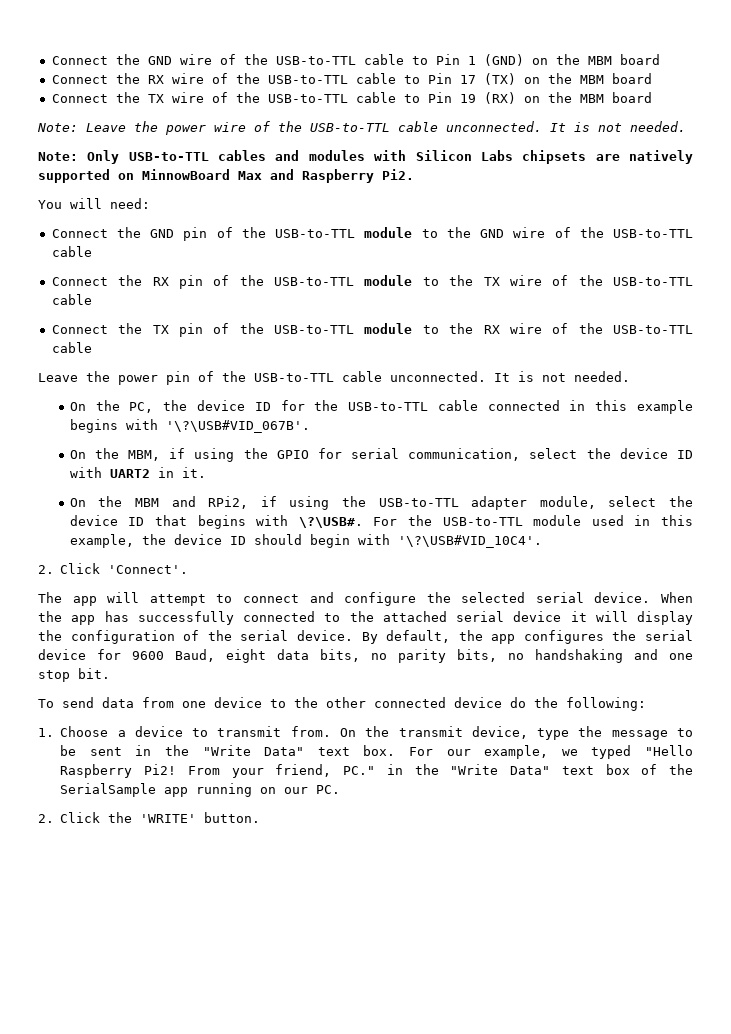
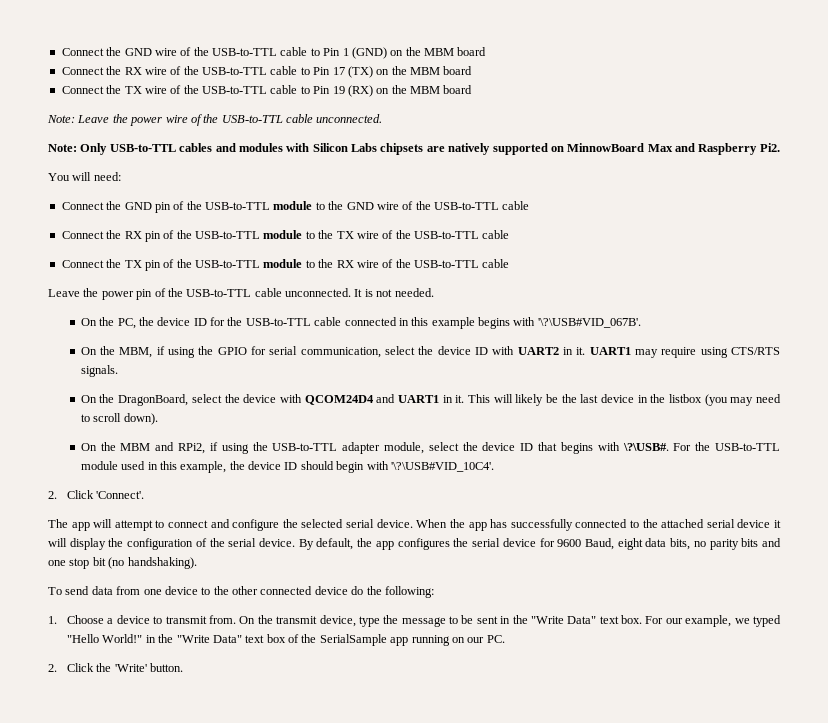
[550,121,686,132] It is not needed. -> (383, 118) none
(206, 472) none -> [589,347,781,358] [80,365,118,377] [80,394,781,406] [80,413,158,425] UART1 may require using CTS/RTS signals. // On the DragonBoard, select the device with QCOM24D4 and UART1 in it. This will likely be the last device in the listbox (you may need to scroll down).
[457,649,693,663] [38,668,110,682] bits, no handshaking and one stop bit. -> [741,538,782,547] [48,557,197,569] bits and one stop bit (no handshaking).
[60,764,375,778] Raspberry Pi2! From your friend, PC." -> [102,634,143,643] World!"
[140,814,197,823] 'WRITE' -> [114,664,147,672] 'Write'

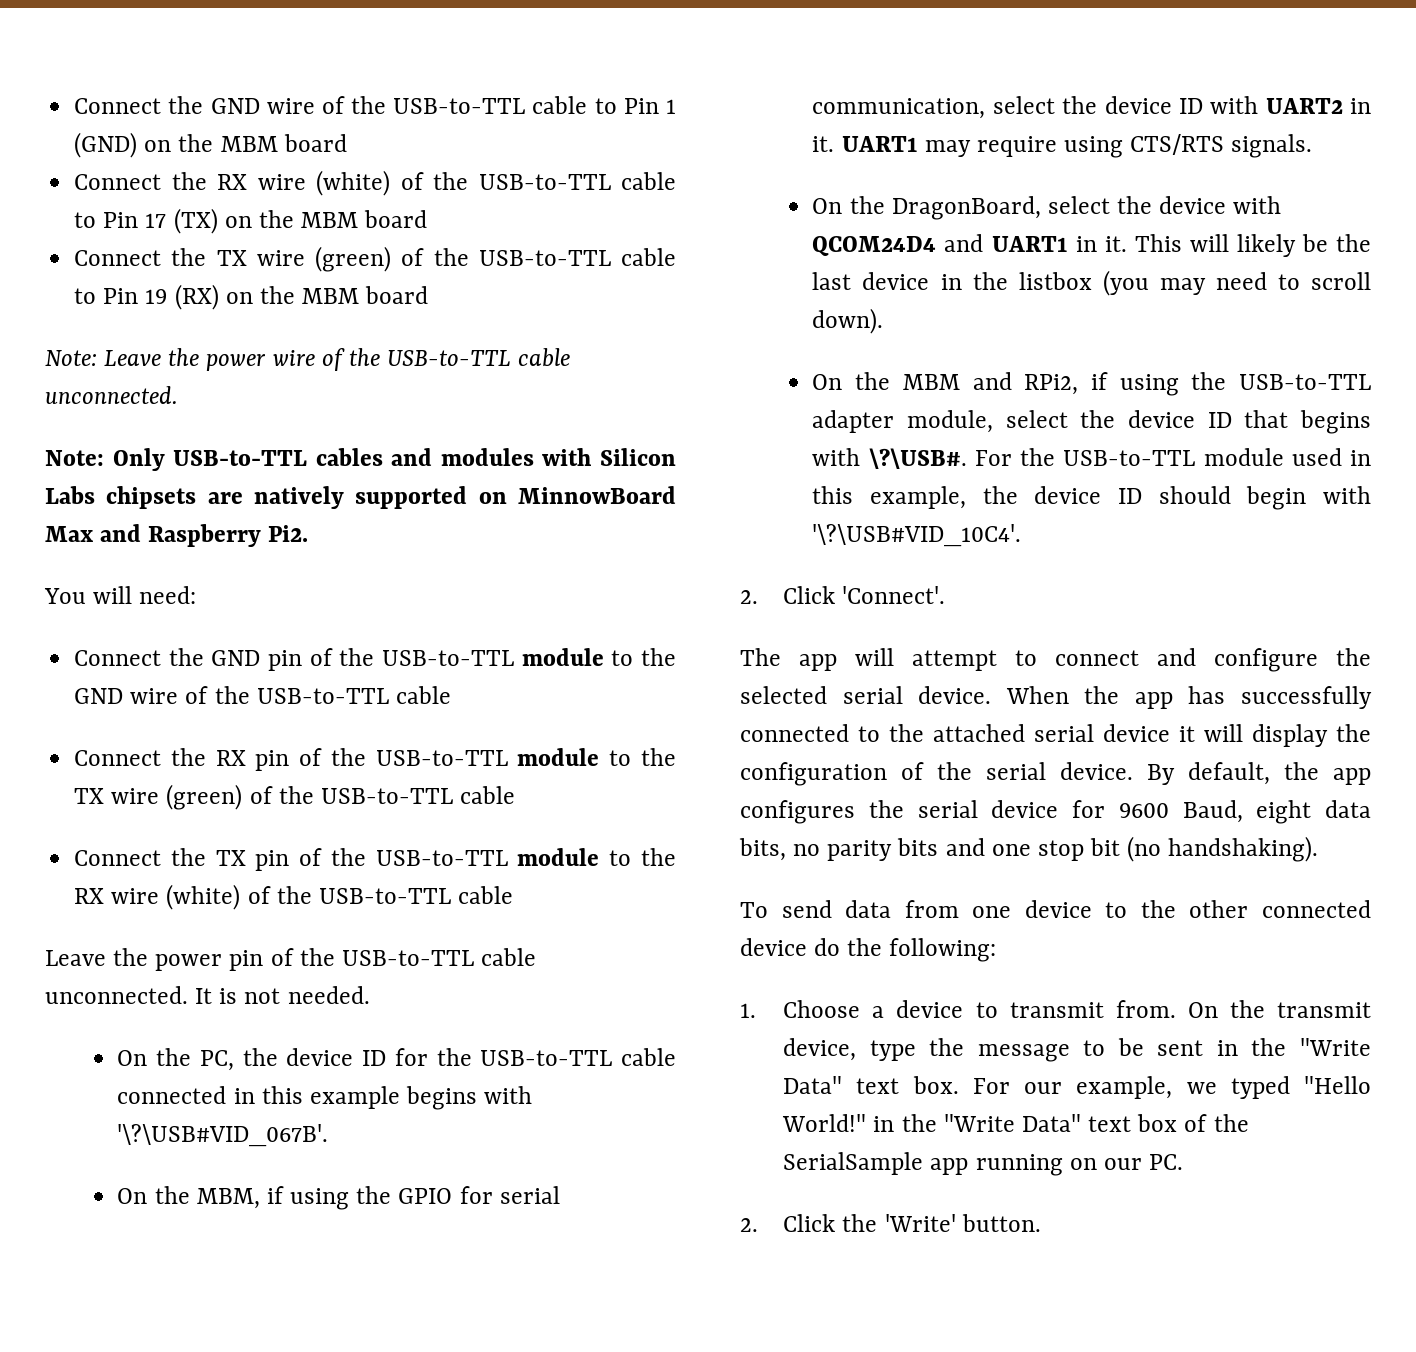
(167, 71) none -> [316,170,391,196] (white)
(167, 90) none -> [315,246,392,272] (green)
(379, 235) none -> [166,784,243,810] (green)
(379, 264) none -> [166,884,241,910] (white)

